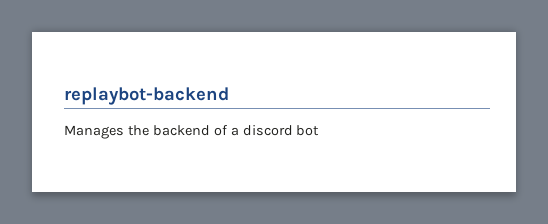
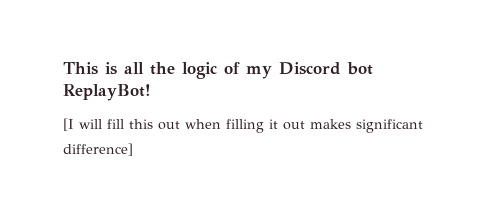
[64,87,229,105] [64,125,320,139] replaybot-backend // Manages the backend of a discord bot -> [63,62,373,79] [63,84,151,101] [63,118,423,133] [63,143,133,156] This is all the logic of my Discord bot ReplayBot! // [I will fill this out when filling it out makes significant difference]

